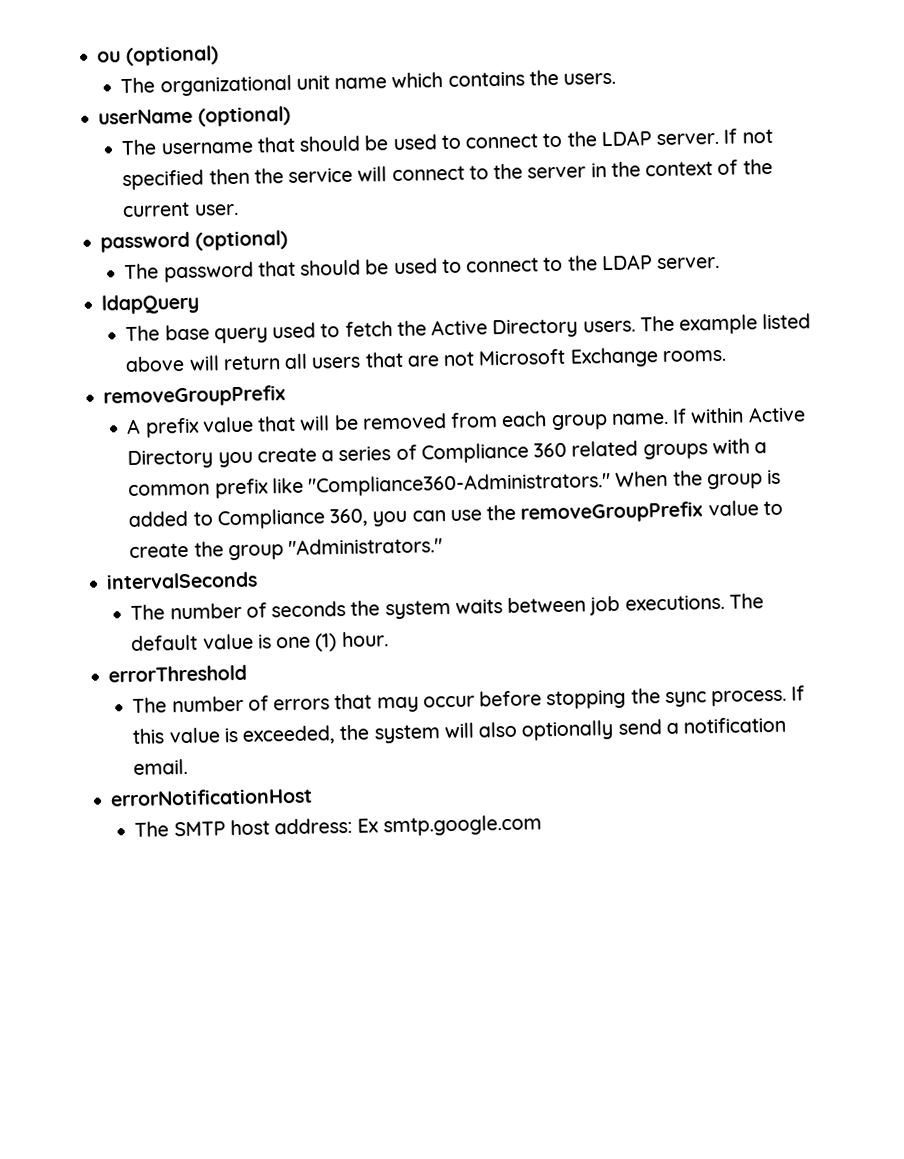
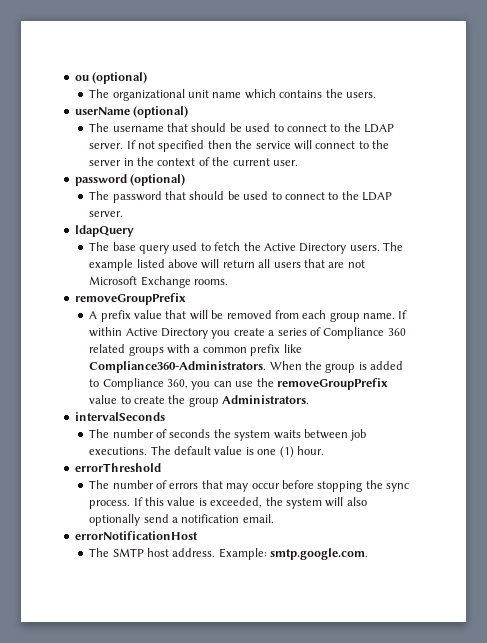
[308,472,612,497] "Compliance360-Administrators." -> [89,361,267,373] Compliance360-Administrators.
[288,537,444,556] "Administrators." -> [222,395,310,404] Administrators.
[274,814,542,837] address: Ex smtp.google.com -> [172,548,369,560] address. Example: smtp.google.com.

